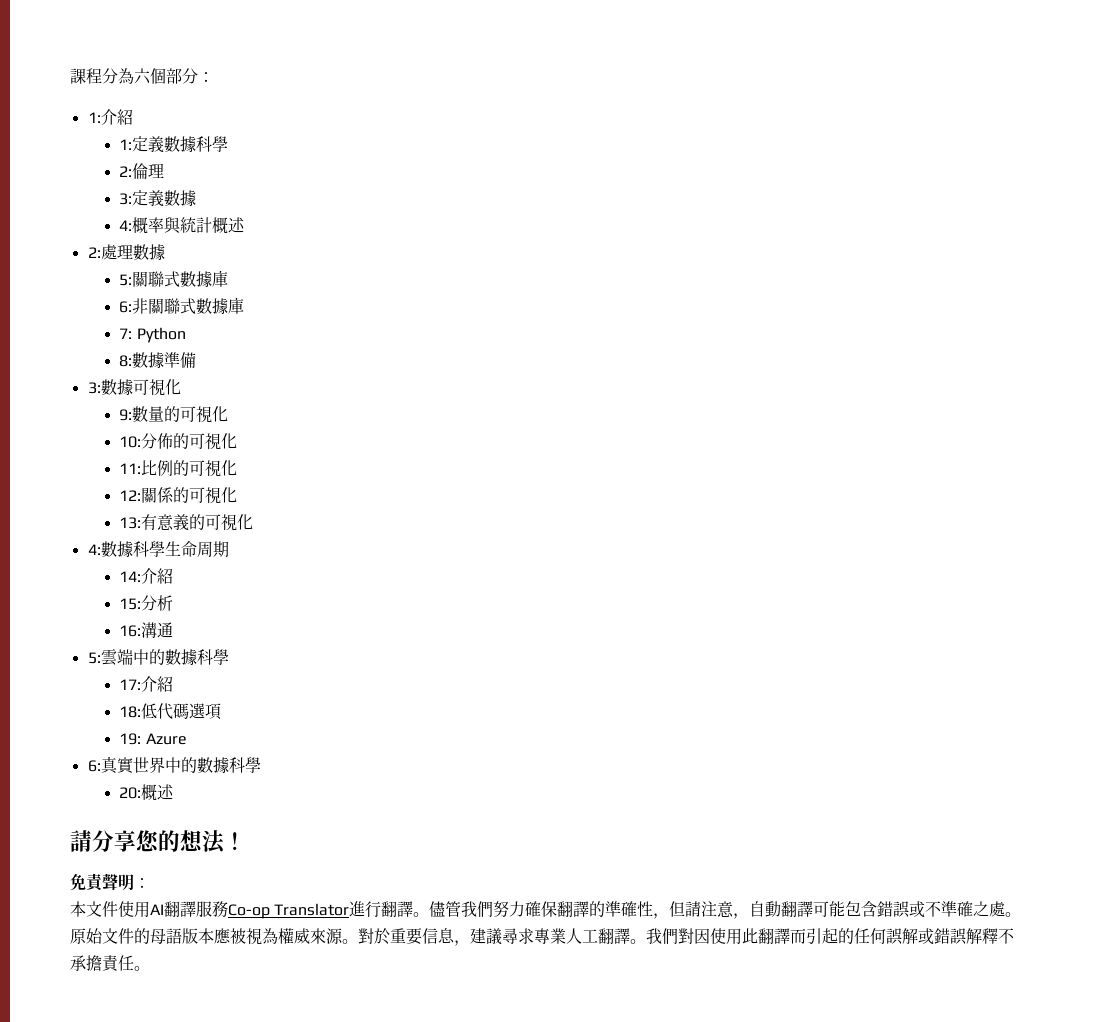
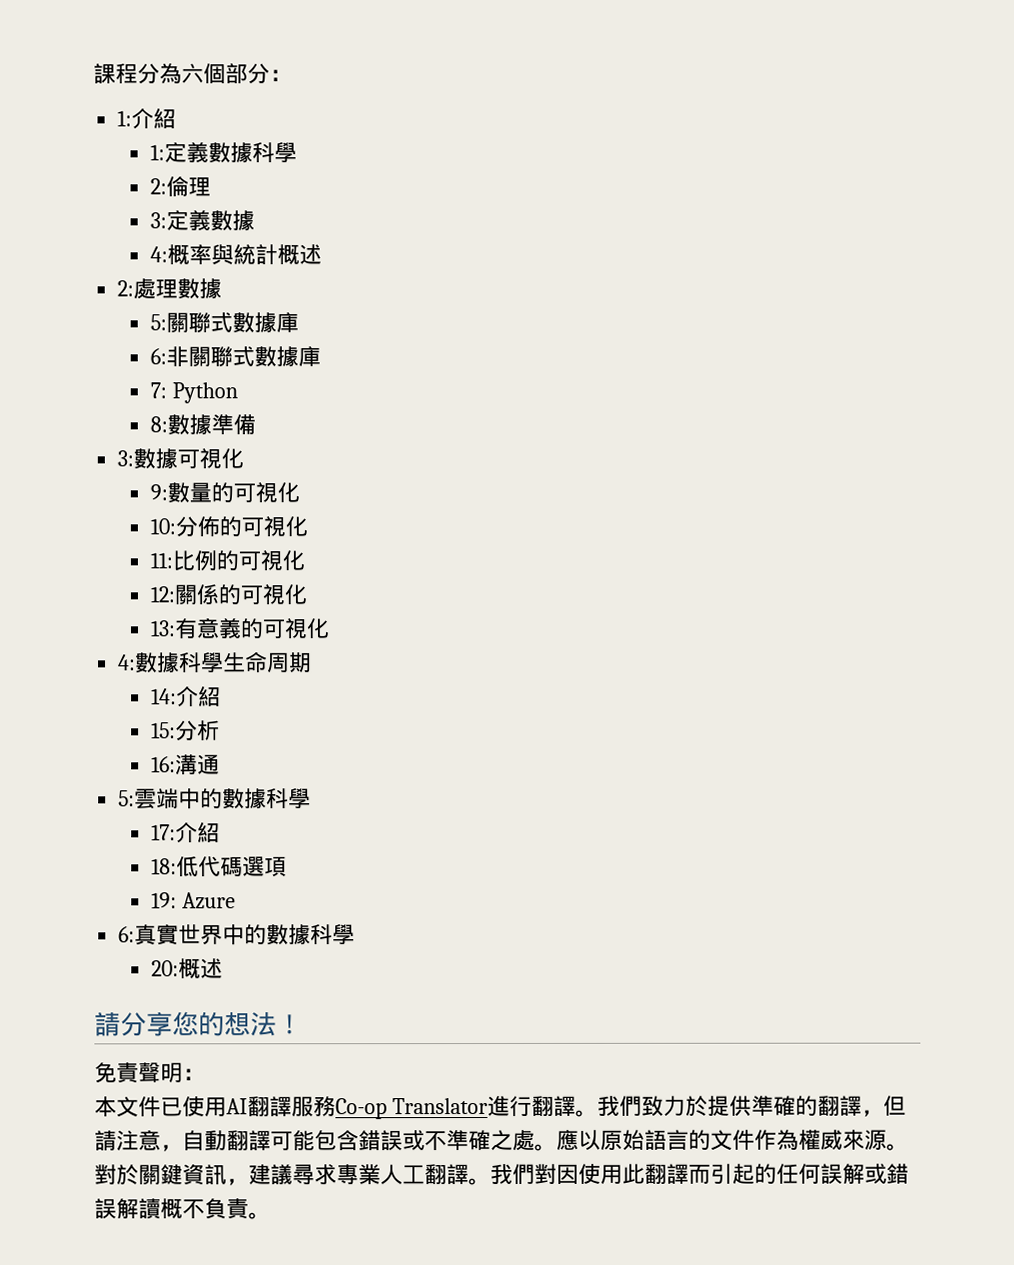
(118, 909) none -> [160,1097,183,1117] 已
[429,901,654,918] 儘管我們努力確保翻譯的準確性 -> [596,1095,862,1117] 我們致力於提供準確的翻譯
[70,928,262,945] 原始文件的母語版本應被視 -> [556,1129,777,1151] 應以原始語言的文件作
[390,928,455,945] 重要信息 -> [138,1164,227,1186] 關鍵資訊
[982,928,1014,944] [70,955,134,972] 釋不承擔責任 -> [138,1198,249,1220] 讀概不負責

